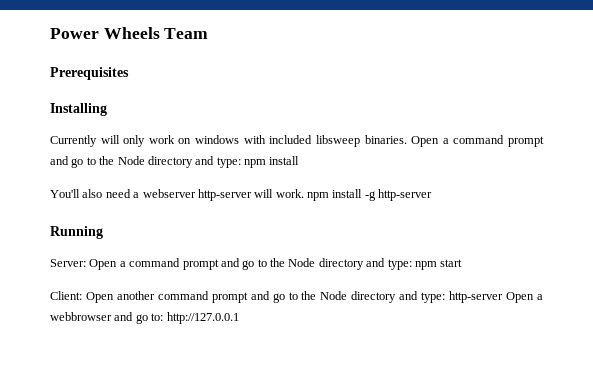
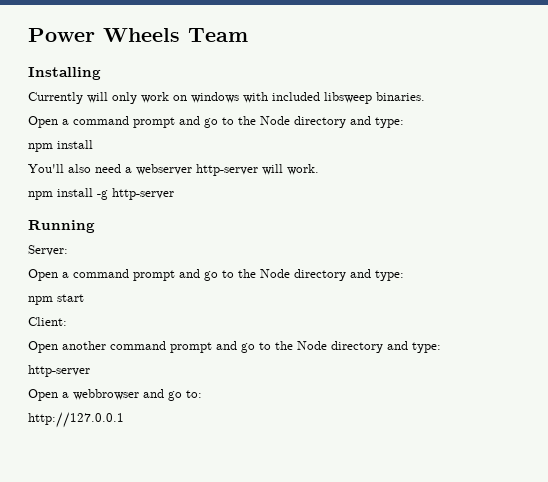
[50,67,129,80] // Prerequisites -> (248, 35) none
(407, 139) none -> (425, 96) //
(241, 162) none -> (404, 122) //
(304, 193) none -> (319, 169) //
(86, 263) none -> (68, 250) //
(412, 264) none -> (404, 275) //
(82, 295) none -> (67, 321) //
[449,291,504,303] http-server -> [28,365,90,377] // http-server //
(164, 317) none -> (202, 394) //

